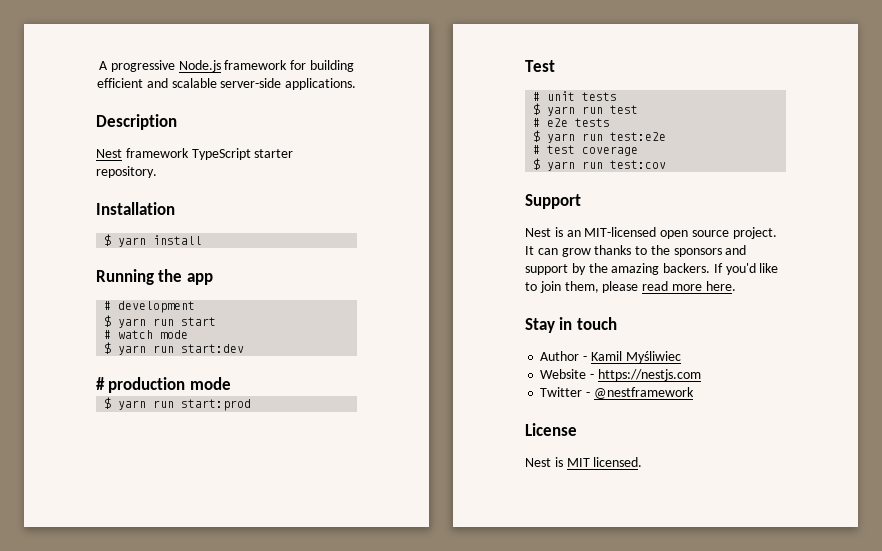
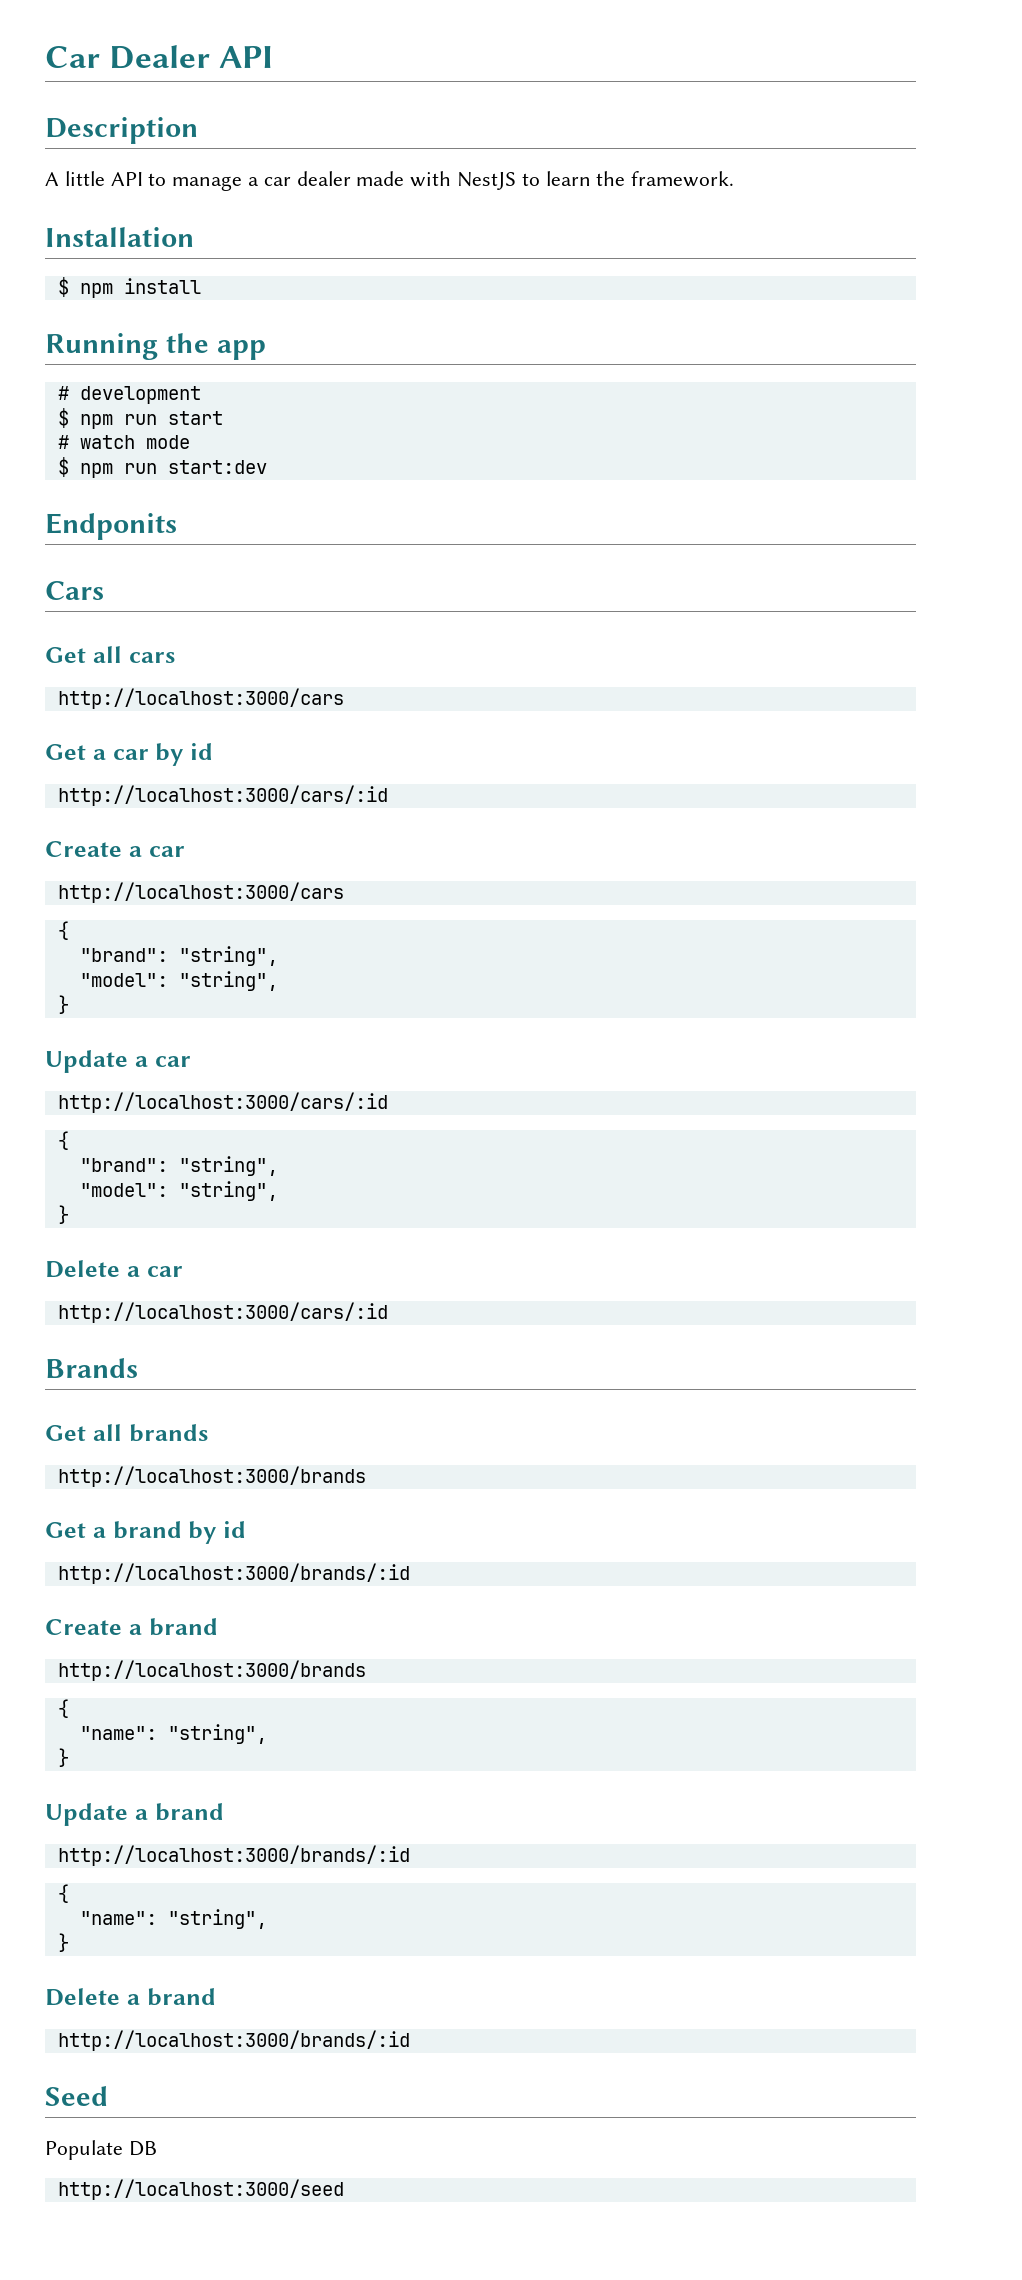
[99,60,354,72] [96,78,357,90] [96,114,177,130] [96,148,294,160] [96,166,157,178] A progressive Node.js framework for building efficient and scalable server-side applications. // Description // Nest framework TypeScript starter repository. -> [45,45,274,69] [45,117,198,144] [45,171,735,191] Car Dealer API // Description // A little API to manage a car dealer made with NestJS to learn the framework.
[118,237,147,247] yarn -> [79,283,113,298] npm
[118,318,147,328] yarn -> [79,414,113,429] npm
[118,345,147,355] yarn -> [79,463,113,478] npm
[96,377,231,393] [104,397,252,411] [525,60,555,72] [533,91,618,101] [533,103,639,116] [533,118,611,127] [533,130,667,143] [533,145,639,156] [533,158,667,171] [525,194,581,209] [525,227,777,239] [525,245,747,257] [525,263,779,275] [525,281,736,293] [525,317,617,333] [540,351,681,363] [540,369,701,381] [540,387,694,399] [525,423,577,436] [525,457,643,467] # production mode // $ yarn run start:prod // Test // # unit tests // $ yarn run test // # e2e tests // $ yarn run test:e2e // # test coverage // $ yarn run test:cov // Support // Nest is an MIT-licensed open source project. It can grow thanks to the sponsors and support by the amazing backers. If you'd like to join them, please read more here. // Stay in touch // Author - Kamil Myśliwiec // Website - https://nestjs.com // Twitter - @nestframework // License // Nest is MIT licensed. -> [45,513,177,540] [45,581,104,600] [45,646,175,663] [57,688,344,709] [45,743,213,766] [57,785,388,806] [45,841,185,857] [57,882,344,903] [57,921,69,940] [79,946,278,966] [79,971,278,991] [57,995,69,1014] [45,1050,191,1073] [57,1092,388,1113] [57,1131,69,1150] [79,1156,278,1176] [79,1181,278,1201] [57,1205,69,1224] [45,1260,183,1278] [57,1302,388,1323] [45,1358,138,1378] [45,1424,208,1442] [57,1466,366,1487] [45,1521,246,1544] [57,1563,410,1584] [45,1618,218,1636] [57,1660,366,1681] [57,1699,69,1718] [79,1724,267,1744] [57,1748,69,1767] [45,1803,224,1826] [57,1845,410,1866] [57,1884,69,1903] [79,1909,267,1929] [57,1933,69,1952] [45,1988,216,2006] [57,2030,410,2051] [45,2086,108,2106] [45,2140,157,2160] [57,2179,344,2200] Endponits // Cars // Get all cars // http://localhost:3000/cars // Get a car by id // http://localhost:3000/cars/:id // Create a car // http://localhost:3000/cars // { // "brand": "string", // "model": "string", // } // Update a car // http://localhost:3000/cars/:id // { // "brand": "string", // "model": "string", // } // Delete a car // http://localhost:3000/cars/:id // Brands // Get all brands // http://localhost:3000/brands // Get a brand by id // http://localhost:3000/brands/:id // Create a brand // http://localhost:3000/brands // { // "name": "string", // } // Update a brand // http://localhost:3000/brands/:id // { // "name": "string", // } // Delete a brand // http://localhost:3000/brands/:id // Seed // Populate DB // http://localhost:3000/seed

